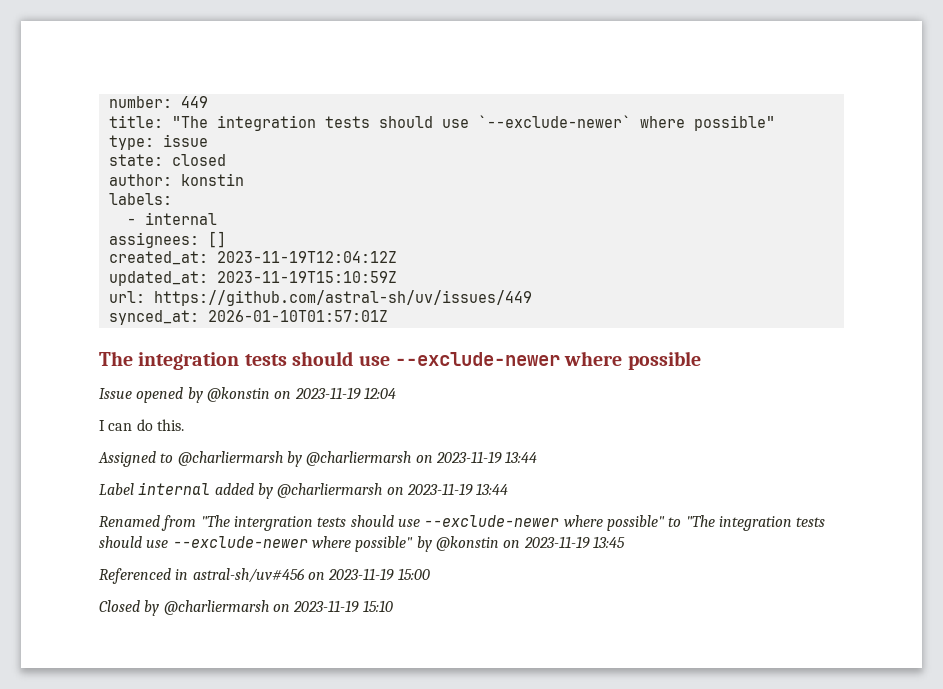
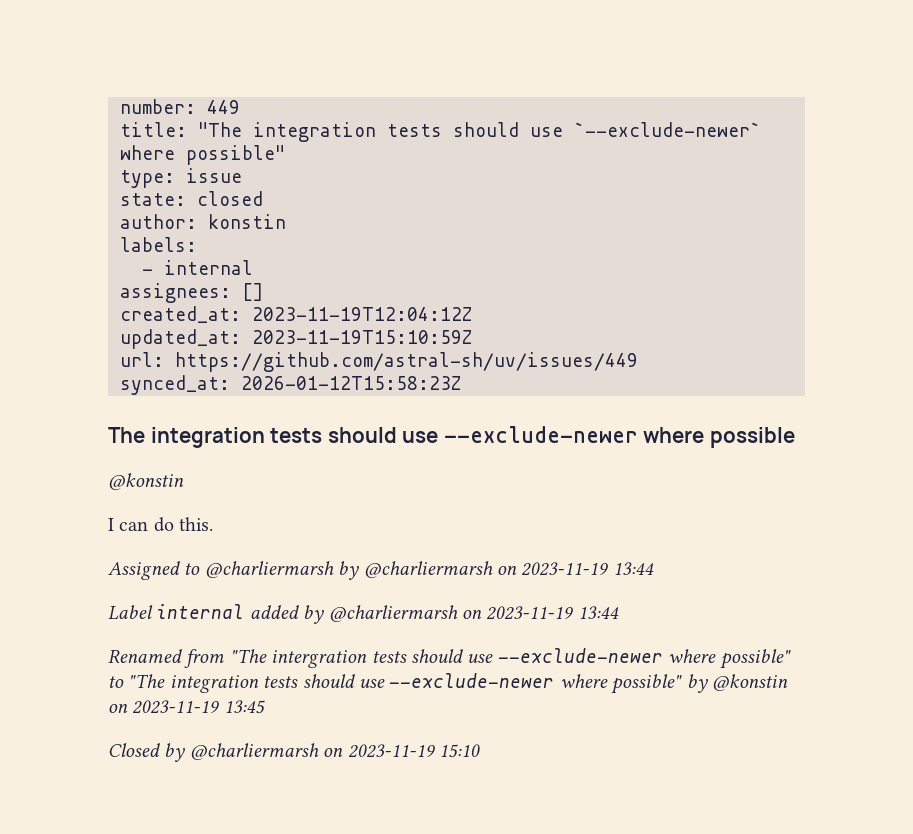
[207,310,388,322] 2026-01-10T01:57:01Z -> [241,376,461,390] 2026-01-12T15:58:23Z
[99,387,396,403] Issue opened by @konstin on 2023-11-19 12:04 -> [108,473,184,490] @konstin
[99,568,430,584] // Referenced in astral-sh/uv#456 on 2023-11-19 15:00 -> (265, 707) none

